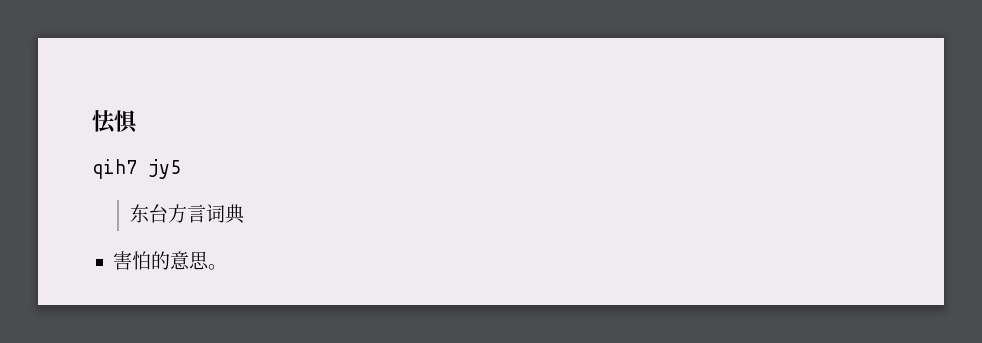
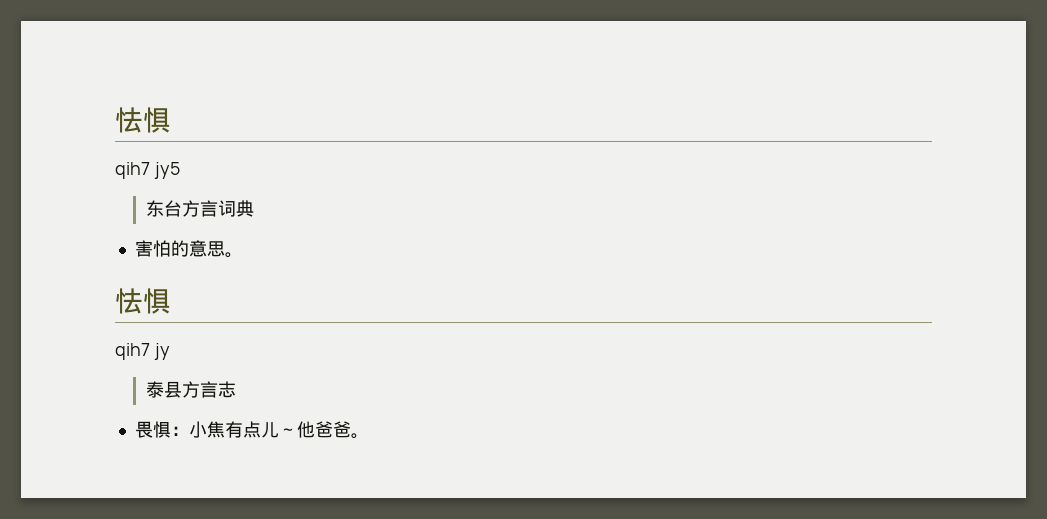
(227, 267) none -> [115,288,171,314] [115,343,170,360] [145,381,236,398] [134,421,369,439] // 怯惧 // qih7 jy // 泰县方言志 // 畏惧：小焦有点儿～他爸爸。

